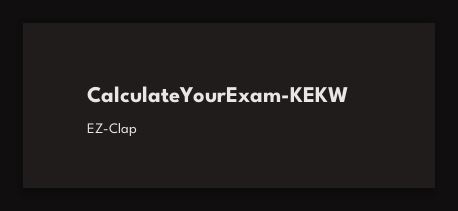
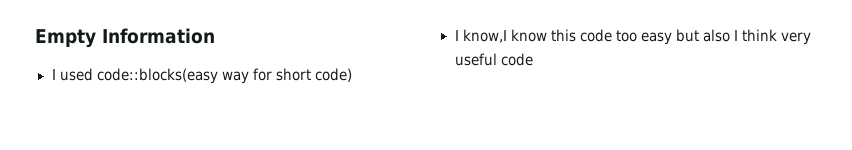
[87,86,349,103] [87,123,137,137] CalculateYourExam-KEKW // EZ-Clap -> [35,28,215,48] [51,68,352,84] [454,29,812,45] [454,53,533,66] Empty Information // I used code::blocks(easy way for short code) // I know,I know this code too easy but also I think very useful code

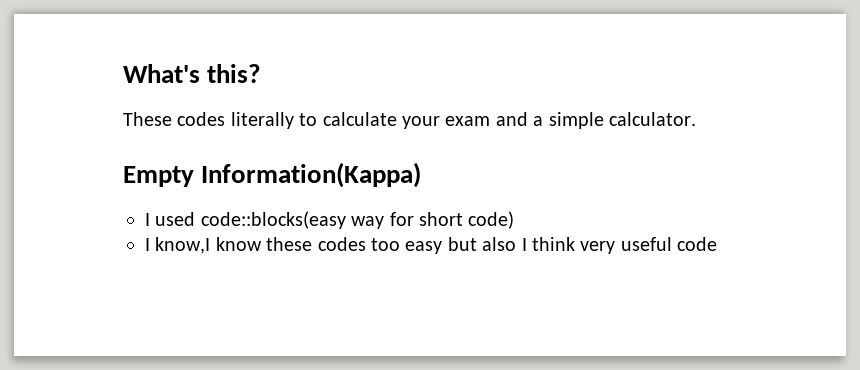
[35,28,215,48] Empty Information -> [123,64,262,83] [123,112,696,129] [123,162,422,188] What's this? // These codes literally to calculate your exam and a simple calculator. // Empty Information(Kappa)
[550,29,612,42] this code -> [266,237,366,251] these codes

